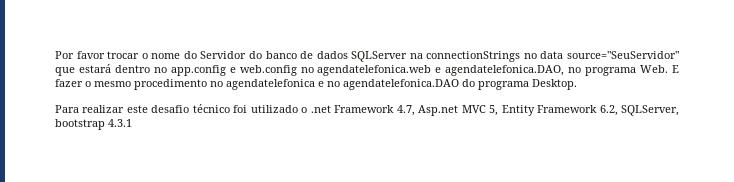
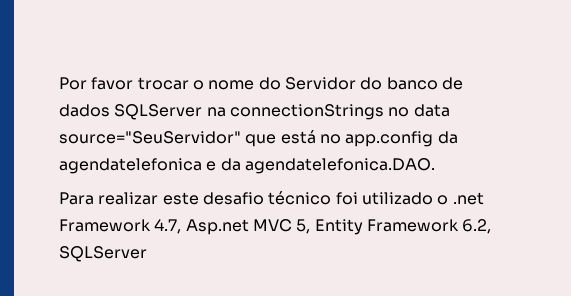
[78,64,680,76] [55,79,577,90] estará dentro no app.config e web.config no agendatelefonica.web e agendatelefonica.DAO, no programa Web. E fazer o mesmo procedimento no agendatelefonica e no agendatelefonica.DAO do programa Desktop. -> [280,130,458,147] [59,158,435,174] está no app.config da agendatelefonica e da agendatelefonica.DAO.
[621,105,680,116] [55,119,132,130] SQLServer, bootstrap 4.3.1 -> [59,246,147,262] SQLServer

